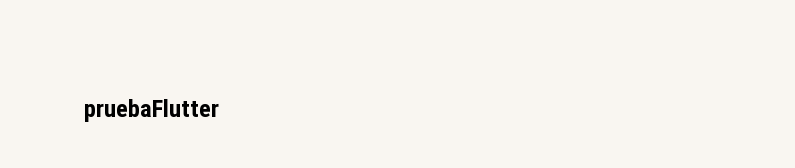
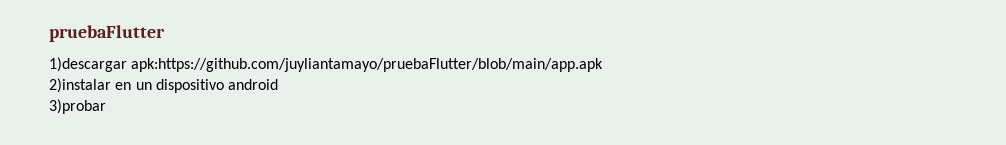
(219, 110) none -> [49,57,604,72] [49,78,279,93] [49,99,106,114] // 1)descargar apk:https://github.com/juyliantamayo/pruebaFlutter/blob/main/app.apk // 2)instalar en un dispositivo android // 3)probar

